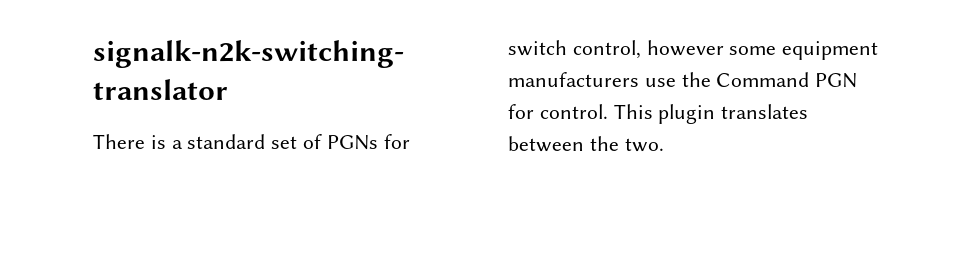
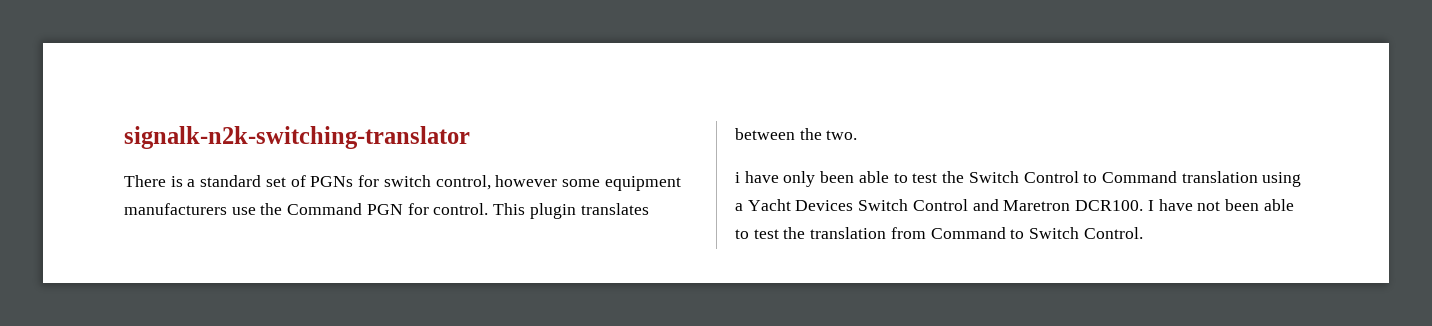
(664, 145) none -> [735,171,1302,187] [735,199,1294,211] [735,227,1143,239] // i have only been able to test the Switch Control to Command translation using a Yacht Devices Switch Control and Maretron DCR100. I have not been able to test the translation from Command to Switch Control.

